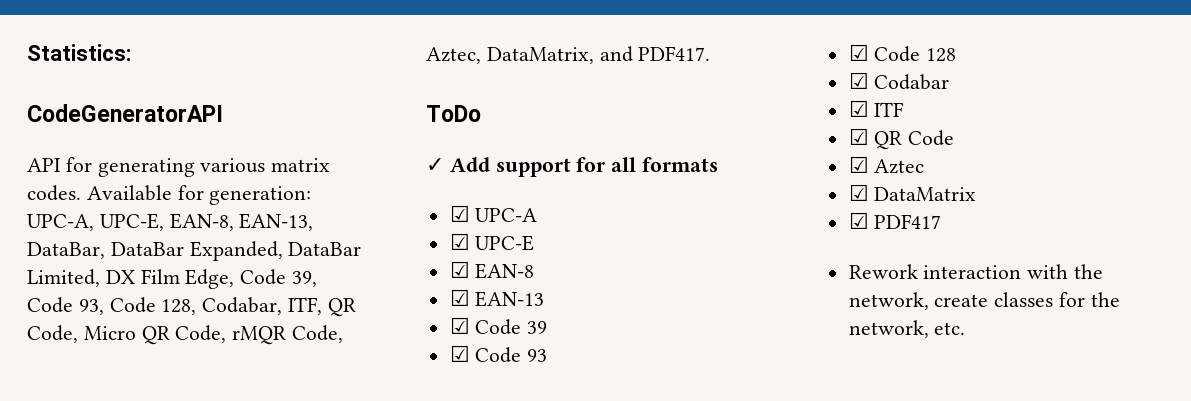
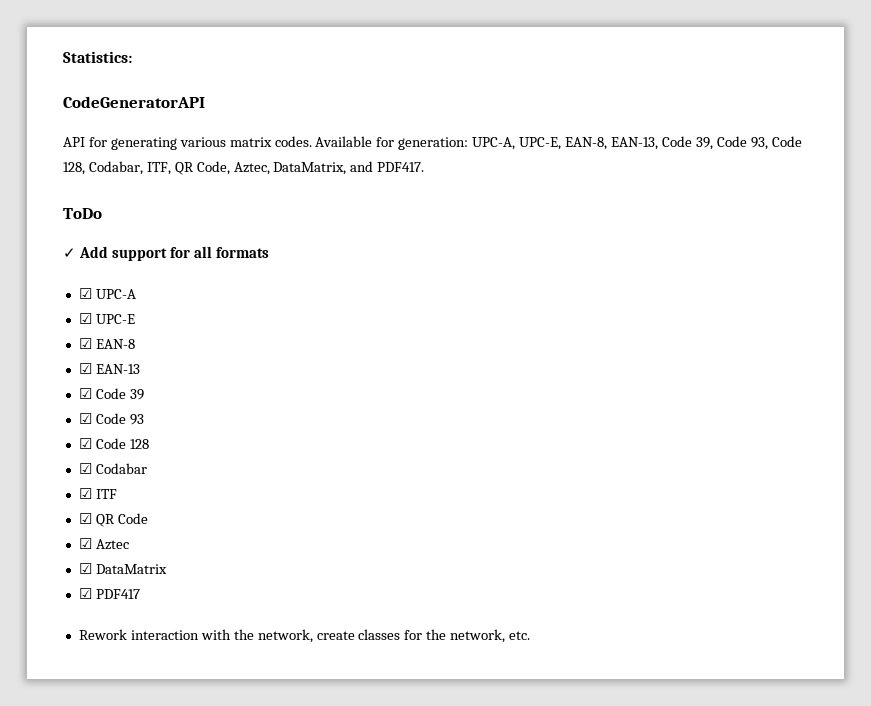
[27,241,362,261] [27,269,235,289] DataBar, DataBar Expanded, DataBar Limited, DX Film Edge, -> (658, 143) none
[83,325,344,345] Micro QR Code, rMQR Code, -> (230, 168) none

